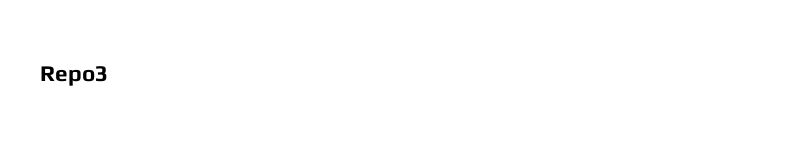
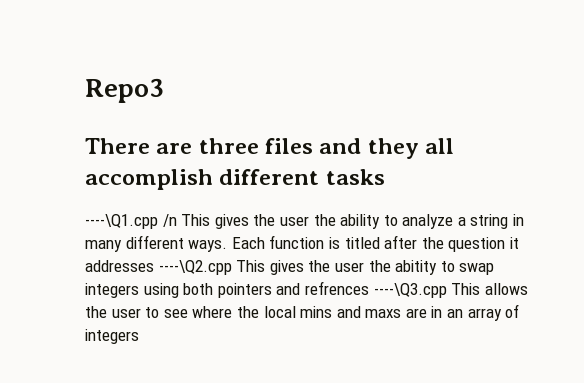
(108, 76) none -> [85,138,455,159] [85,169,385,190] [85,214,525,229] [85,235,519,252] [85,260,495,275] [85,281,528,298] [85,304,520,321] [85,329,139,344] // There are three files and they all accomplish different tasks // ----\Q1.cpp /n This gives the user the ability to analyze a string in many different ways. Each function is titled after the question it addresses ----\Q2.cpp This gives the user the abitity to swap integers using both pointers and refrences ----\Q3.cpp This allows the user to see where the local mins and maxs are in an array of integers

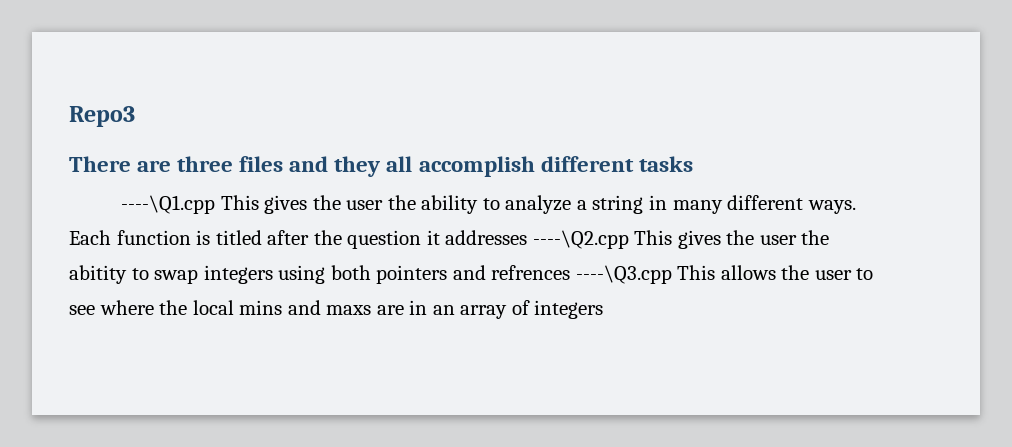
[162,214,177,227] /n -> (216, 204) none

